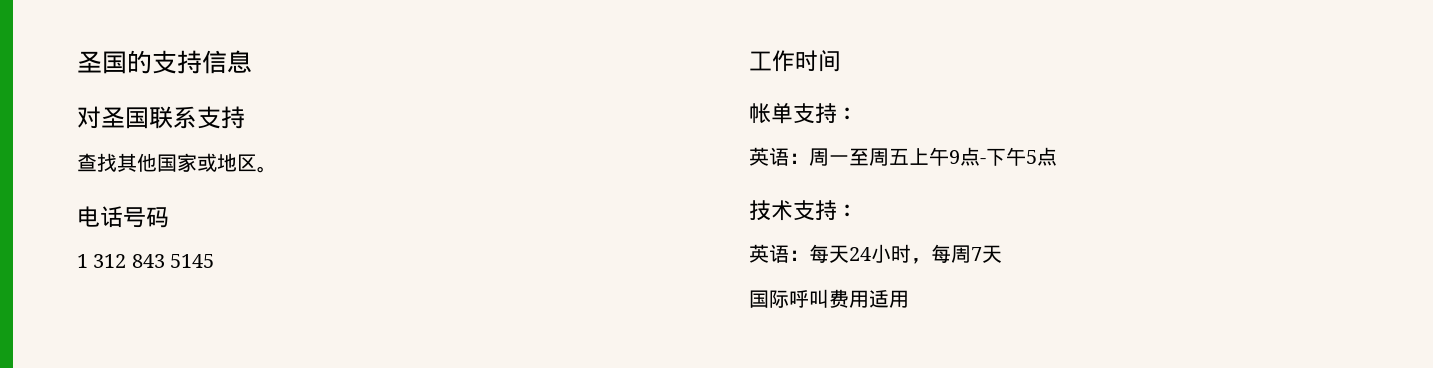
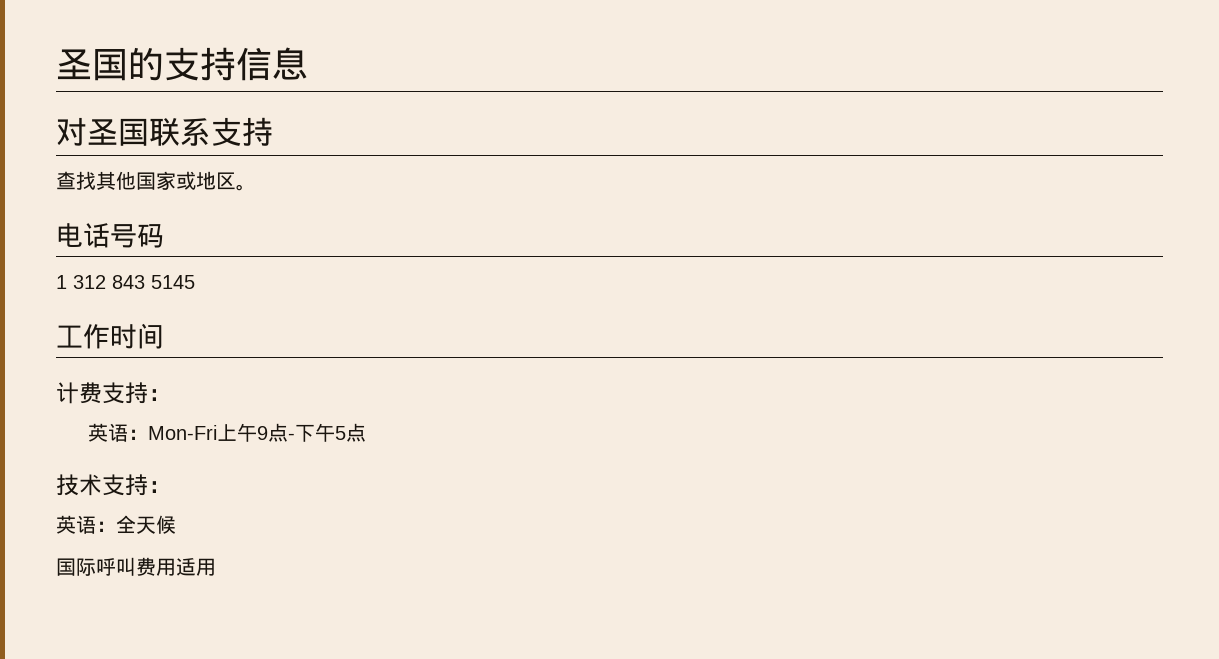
[749,103,857,124] [749,147,909,166] 帐单支持： // 英语：周一至周五 -> [56,382,171,404] [87,423,217,442] 计费支持： // 英语：Mon-Fri
[809,244,1002,264] 每天24小时，每周7天 -> [116,515,176,534] 全天候

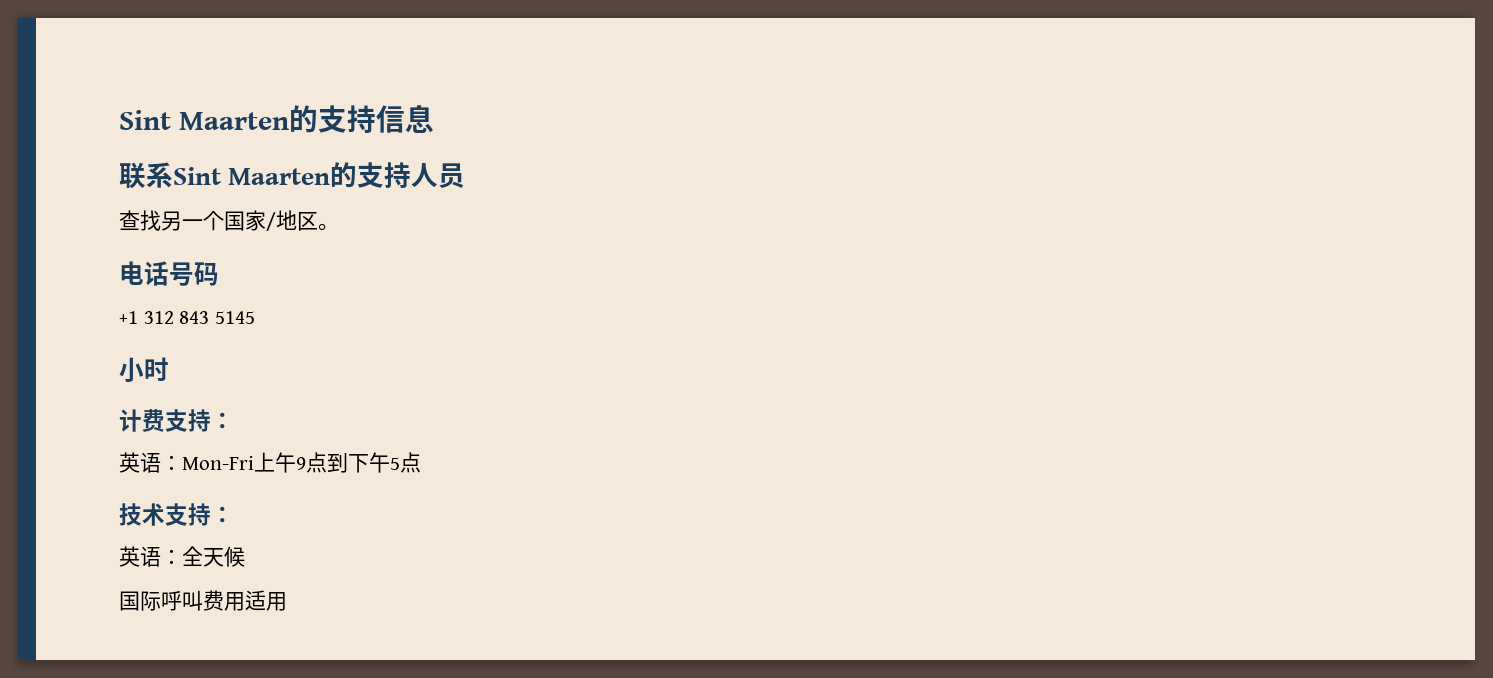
[56,49,128,81] 圣国 -> [119,110,289,130] Sint Maarten
[56,117,273,146] 对圣国联系支持 -> [119,162,466,189] 联系Sint Maarten的支持人员
[96,171,196,190] 其他国家或 -> [161,210,276,231] 另一个国家/
[56,275,67,289] 1 -> [119,311,138,324] +1
[56,324,110,349] 工作 -> [119,357,144,383] 小
[137,323,164,349] 间 -> (169, 369) none
[287,433,295,440] - -> [327,453,348,473] 到

